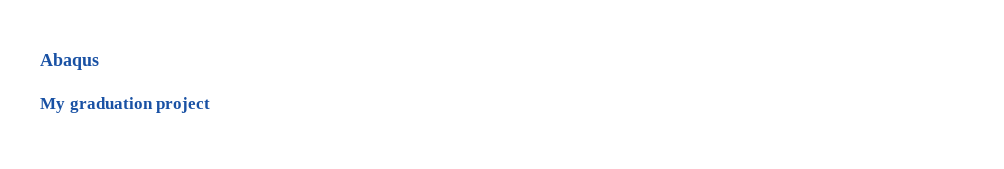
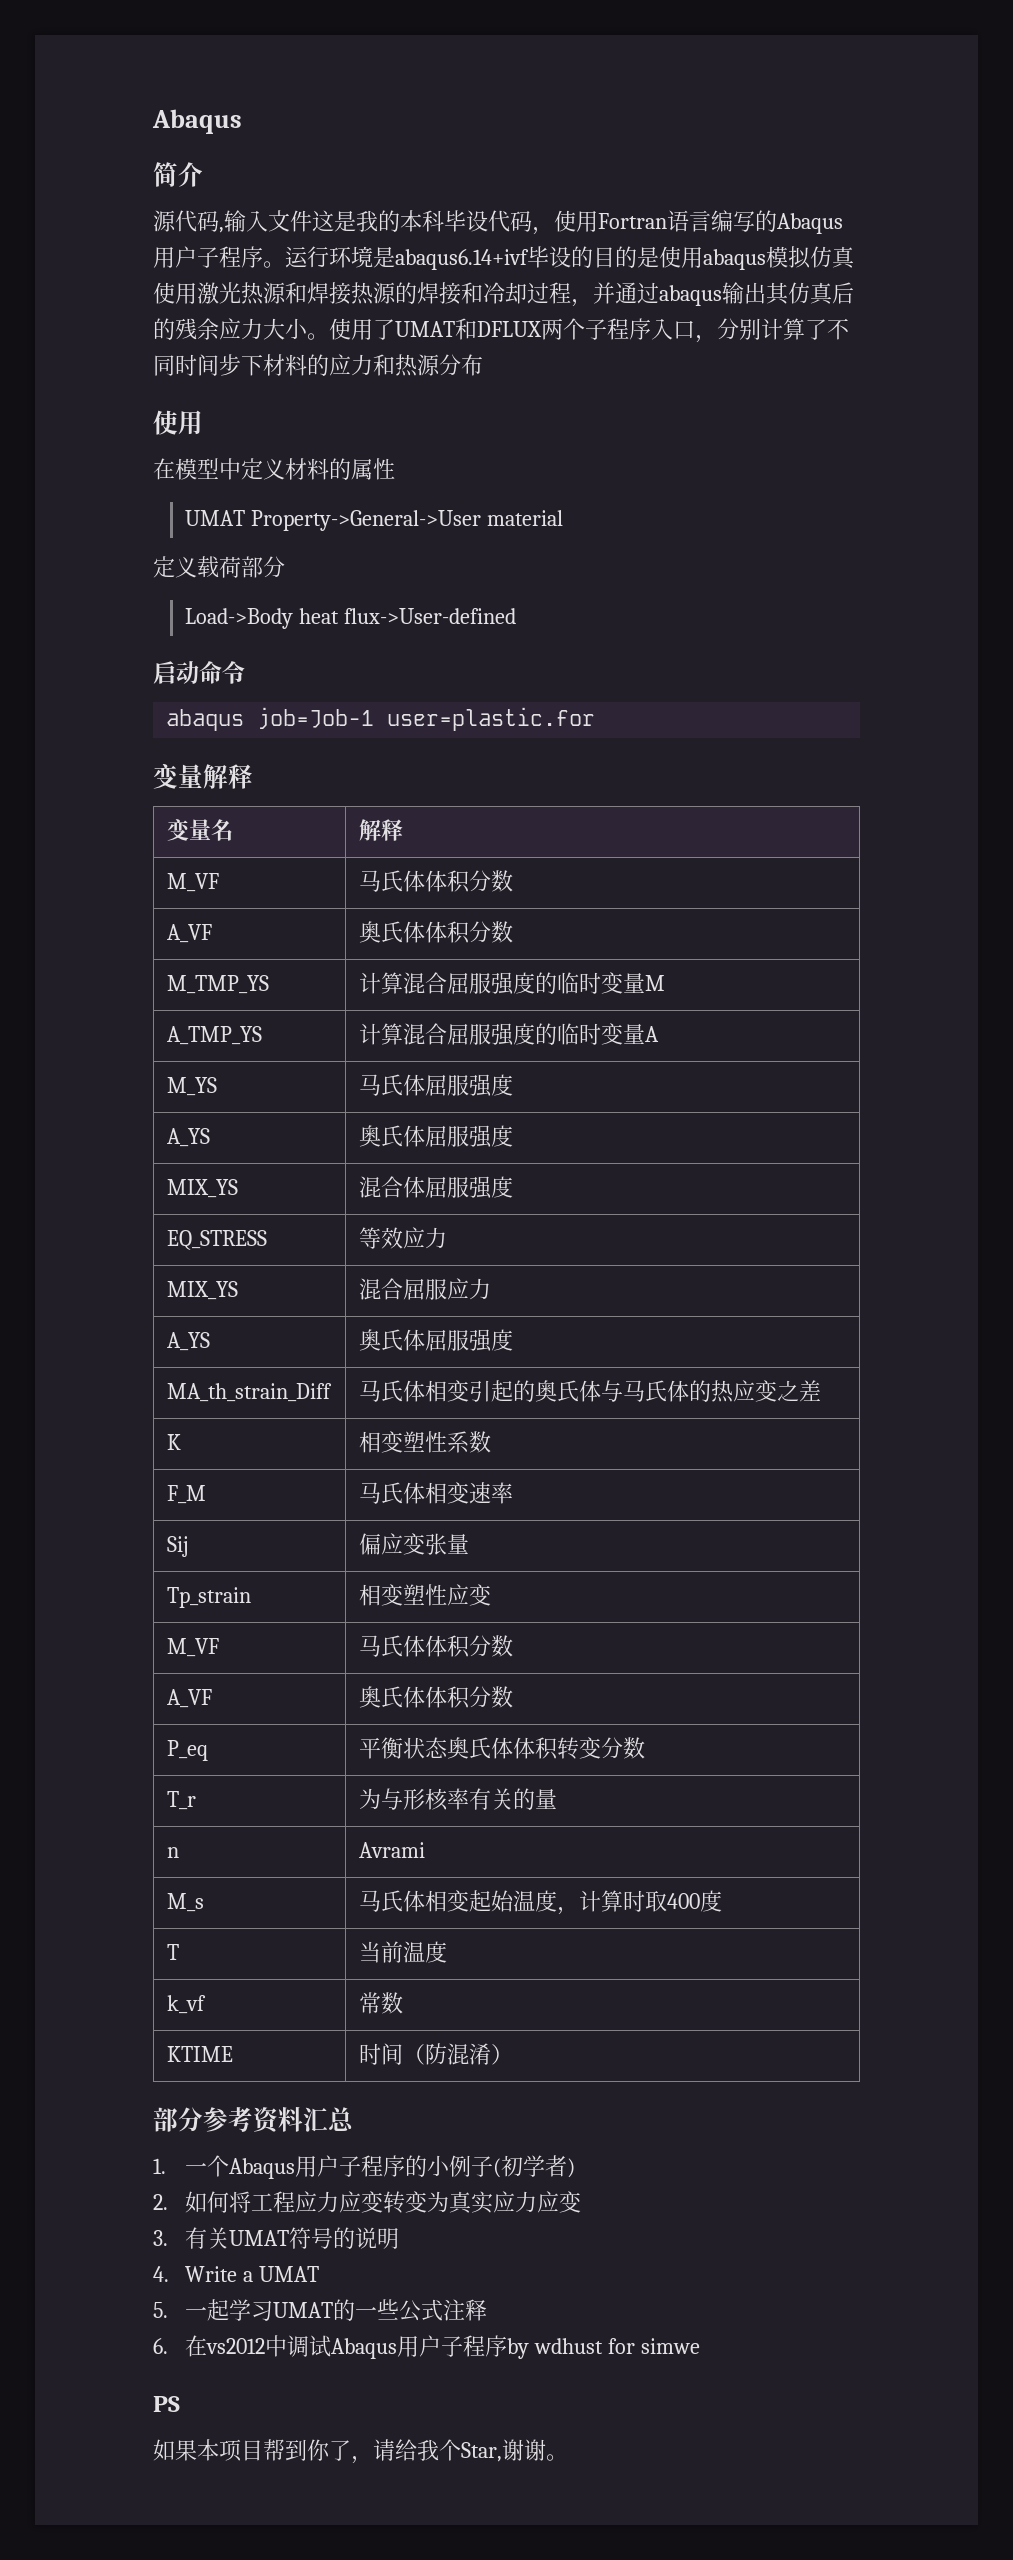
[40,97,211,113] My graduation project -> [153,162,203,187] [153,210,843,235] [153,246,855,270] [153,282,854,307] [153,318,849,343] [153,354,483,377] [153,410,203,435] [153,458,395,480] [185,510,563,531] [153,556,285,578] [185,608,516,629] [153,661,245,684] [166,707,596,731] [153,763,253,789] [167,819,234,841] [359,819,404,841] [167,873,220,892] [359,870,514,893] [167,924,213,943] [359,921,514,944] [167,975,270,994] [359,972,666,995] [167,1026,263,1045] [359,1023,660,1046] [167,1077,218,1096] [359,1074,514,1097] [167,1128,211,1147] [359,1125,514,1148] [167,1179,239,1198] [359,1176,514,1199] [167,1230,268,1250] [359,1227,448,1249] [167,1281,239,1300] [359,1278,492,1300] [167,1332,211,1351] [359,1329,514,1352] [167,1383,333,1402] [359,1380,822,1403] [167,1434,182,1450] [359,1431,492,1453] [167,1485,207,1504] [359,1482,514,1504] [167,1536,190,1557] [359,1533,470,1555] [167,1587,252,1608] [359,1584,492,1606] [167,1638,220,1657] [359,1635,514,1658] [167,1689,213,1708] [359,1686,514,1709] [167,1740,209,1761] [359,1737,646,1760] [167,1791,197,1810] [359,1788,558,1811] [167,1847,180,1858] [359,1842,426,1858] [167,1893,205,1912] [359,1890,723,1915] [167,1944,180,1960] [359,1941,448,1963] [167,1995,207,2014] [359,1992,404,2014] [167,2046,234,2062] [359,2043,514,2065] [153,2107,354,2134] [153,2155,576,2179] [153,2191,582,2214] [153,2227,400,2249] [153,2266,319,2282] [153,2299,488,2322] [153,2335,700,2359] [153,2396,180,2412] [153,2439,568,2464] 简介 // 源代码,输入文件这是我的本科毕设代码，使用Fortran语言编写的Abaqus用户子程序。运行环境是abaqus6.14+ivf毕设的目的是使用abaqus模拟仿真使用激光热源和焊接热源的焊接和冷却过程，并通过abaqus输出其仿真后的残余应力大小。使用了UMAT和DFLUX两个子程序入口，分别计算了不同时间步下材料的应力和热源分布 // 使用 // 在模型中定义材料的属性 // UMAT Property->General->User material // 定义载荷部分 // Load->Body heat flux->User-defined // 启动命令 // abaqus job=Job-1 user=plastic.for // 变量解释 // 变量名 | 解释 // M_VF | 马氏体体积分数 // A_VF | 奥氏体体积分数 // M_TMP_YS | 计算混合屈服强度的临时变量M // A_TMP_YS | 计算混合屈服强度的临时变量A // M_YS | 马氏体屈服强度 // A_YS | 奥氏体屈服强度 // MIX_YS | 混合体屈服强度 // EQ_STRESS | 等效应力 // MIX_YS | 混合屈服应力 // A_YS | 奥氏体屈服强度 // MA_th_strain_Diff | 马氏体相变引起的奥氏体与马氏体的热应变之差 // K | 相变塑性系数 // F_M | 马氏体相变速率 // Sij | 偏应变张量 // Tp_strain | 相变塑性应变 // M_VF | 马氏体体积分数 // A_VF | 奥氏体体积分数 // P_eq | 平衡状态奥氏体体积转变分数 // T_r | 为与形核率有关的量 // n | Avrami // M_s | 马氏体相变起始温度，计算时取400度 // T | 当前温度 // k_vf | 常数 // KTIME | 时间（防混淆） // 部分参考资料汇总 // 1.一个Abaqus用户子程序的小例子(初学者) // 2.如何将工程应力应变转变为真实应力应变 // 3.有关UMAT符号的说明 // 4. Write a UMAT // 5.一起学习UMAT的一些公式注释 // 6.在vs2012中调试Abaqus用户子程序by wdhust for simwe // PS // 如果本项目帮到你了，请给我个Star,谢谢。

